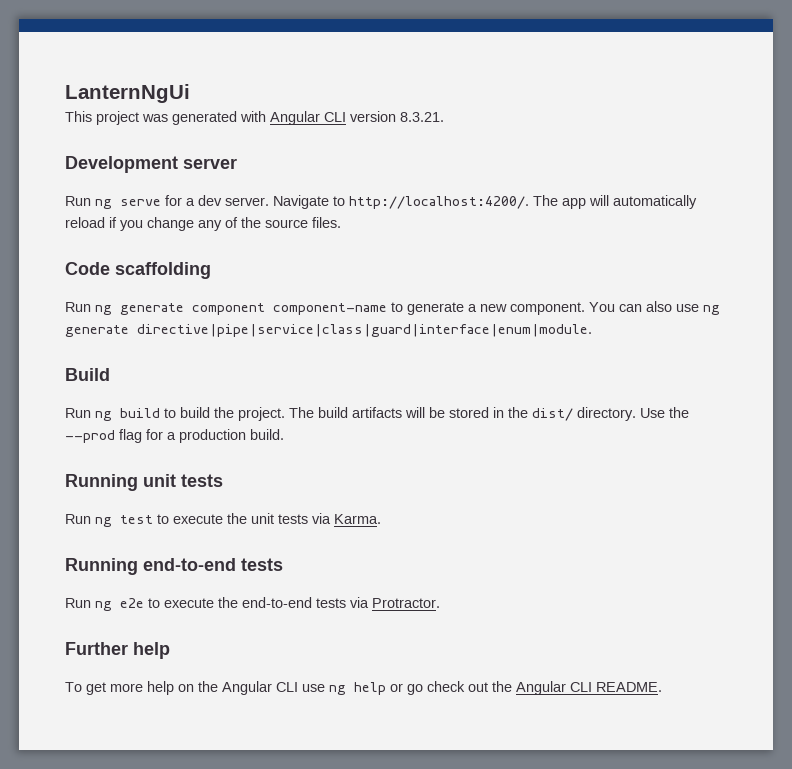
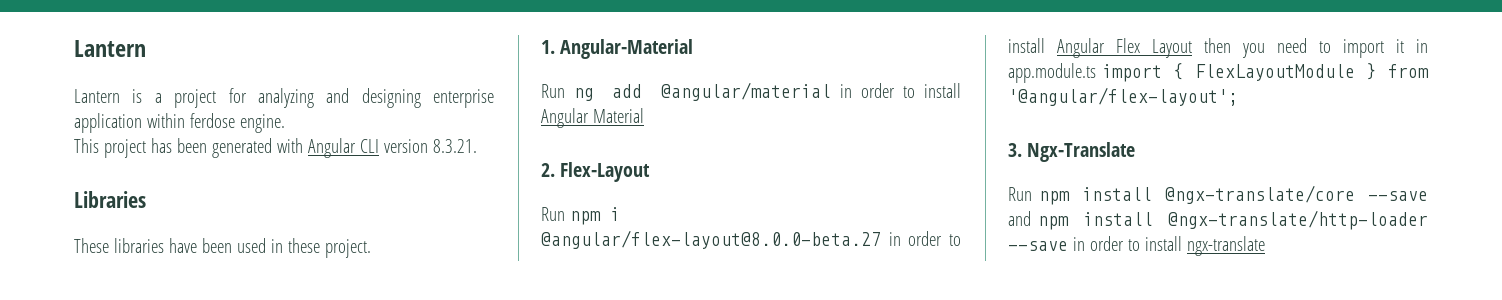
[65,84,190,103] LanternNgUi -> [74,40,146,57] [74,88,494,108] [74,113,285,133] Lantern // Lantern is a project for analyzing and designing enterprise application within ferdose engine.
[142,114,168,122] was -> [150,138,207,153] has been
[65,156,237,173] [65,195,697,209] [65,217,341,231] [65,262,211,279] [65,301,720,315] [65,324,592,337] [65,368,110,381] [65,407,689,421] [65,429,284,443] [65,474,223,491] [65,513,381,527] [65,558,283,575] [65,597,440,611] [65,642,170,659] [65,681,662,695] Development server // Run ng serve for a dev server. Navigate to http://localhost:4200/. The app will automatically reload if you change any of the source files. // Code scaffolding // Run ng generate component component-name to generate a new component. You can also use ng generate directive|pipe|service|class|guard|interface|enum|module. // Build // Run ng build to build the project. The build artifacts will be stored in the dist/ directory. Use the --prod flag for a production build. // Running unit tests // Run ng test to execute the unit tests via Karma. // Running end-to-end tests // Run ng e2e to execute the end-to-end tests via Protractor. // Further help // To get more help on the Angular CLI use ng help or go check out the Angular CLI README. -> [74,191,146,208] [74,238,371,258] [541,39,694,59] [541,82,961,101] [541,108,644,128] [541,162,651,182] [541,207,620,225] [541,230,961,249] [1008,38,1428,58] [1008,63,1429,83] [1008,87,1238,106] [1008,142,1136,162] [1008,185,1428,205] [1008,210,1428,230] [1008,236,1265,256] Libraries // These libraries have been used in these project. // 1. Angular-Material // Run ng add @angular/material in order to install Angular Material // 2. Flex-Layout // Run npm i @angular/flex-layout@8.0.0-beta.27 in order to install Angular Flex Layout then you need to import it in app.module.ts import { FlexLayoutModule } from '@angular/flex-layout'; // 3. Ngx-Translate // Run npm install @ngx-translate/core --save and npm install @ngx-translate/http-loader --save in order to install ngx-translate

